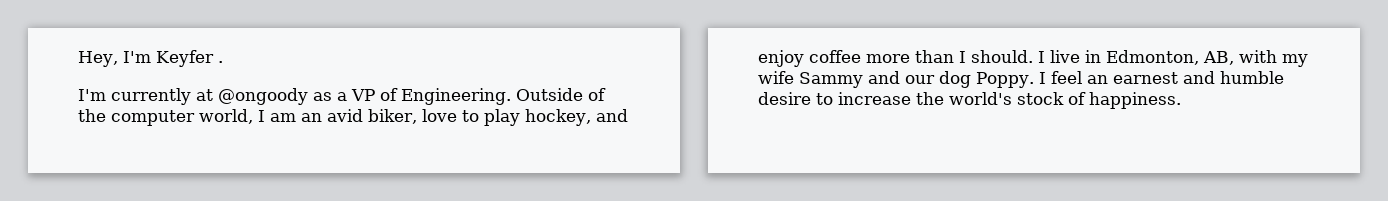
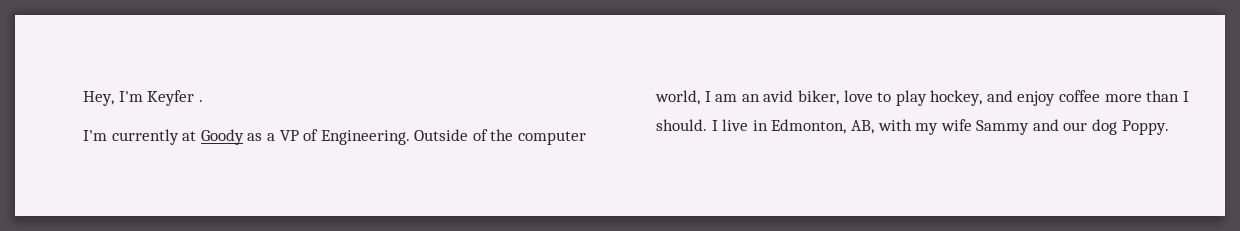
[218,88,308,105] @ongoody -> [200,129,244,145] Goody
[1038,71,1284,84] [758,92,1181,109] I feel an earnest and humble desire to increase the world's stock of happiness. -> (1169, 127) none

